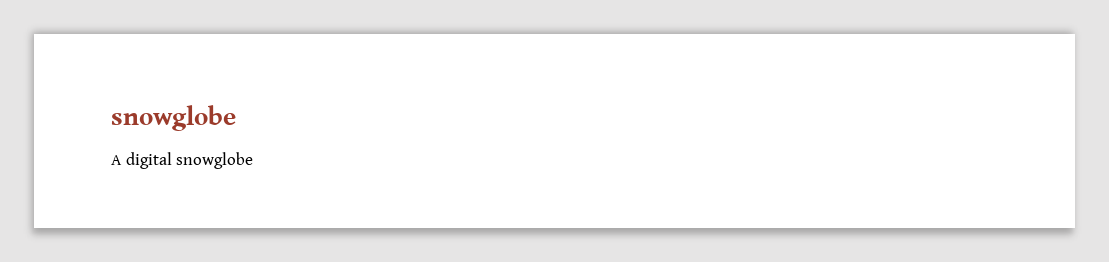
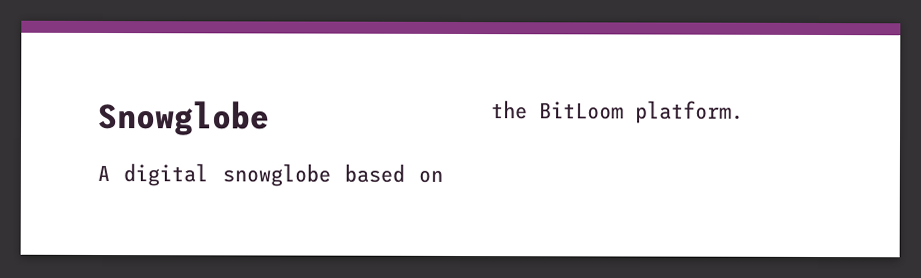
[111,105,236,131] snowglobe -> [98,100,270,136] Snowglobe
(254, 160) none -> [343,163,443,183] [491,100,744,124] based on the BitLoom platform.

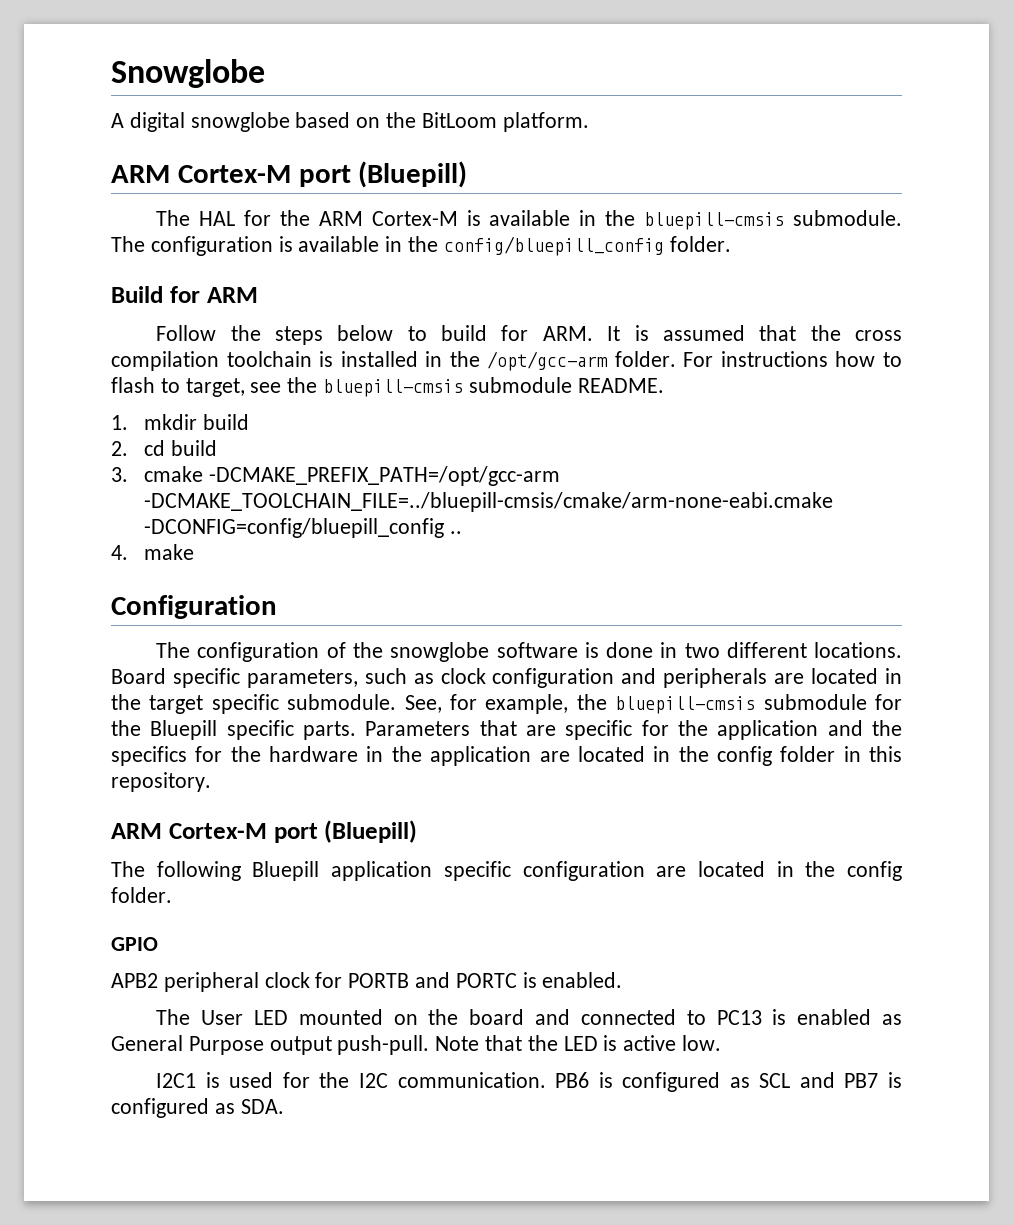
(744, 112) none -> [111,161,468,188] [156,210,902,230] [111,236,731,256] [111,286,258,303] [156,325,903,345] [111,351,902,371] [111,377,664,397] [111,414,249,430] [111,440,217,456] [111,466,560,486] [143,492,833,512] [143,518,462,538] [111,544,194,560] [111,595,277,619] [156,642,902,662] [111,668,902,688] [111,694,902,714] [111,720,903,740] [111,746,903,766] [111,772,211,792] [111,820,418,843] [111,861,903,881] [111,887,172,903] [111,937,158,951] [111,972,623,992] [156,1009,903,1025] [111,1035,722,1055] [156,1072,903,1092] [111,1098,284,1118] // ARM Cortex-M port (Bluepill) // The HAL for the ARM Cortex-M is available in the bluepill-cmsis submodule. The configuration is available in the config/bluepill_config folder. // Build for ARM // Follow the steps below to build for ARM. It is assumed that the cross compilation toolchain is installed in the /opt/gcc-arm folder. For instructions how to flash to target, see the bluepill-cmsis submodule README. // 1. mkdir build // 2. cd build // 3. cmake -DCMAKE_PREFIX_PATH=/opt/gcc-arm -DCMAKE_TOOLCHAIN_FILE=../bluepill-cmsis/cmake/arm-none-eabi.cmake -DCONFIG=config/bluepill_config .. // 4. make // Configuration // The configuration of the snowglobe software is done in two different locations. Board specific parameters, such as clock configuration and peripherals are located in the target specific submodule. See, for example, the bluepill-cmsis submodule for the Bluepill specific parts. Parameters that are specific for the application and the specifics for the hardware in the application are located in the config folder in this repository. // ARM Cortex-M port (Bluepill) // The following Bluepill application specific configuration are located in the config folder. // GPIO // APB2 peripheral clock for PORTB and PORTC is enabled. // The User LED mounted on the board and connected to PC13 is enabled as General Purpose output push-pull. Note that the LED is active low. // I2C1 is used for the I2C communication. PB6 is configured as SCL and PB7 is configured as SDA.

